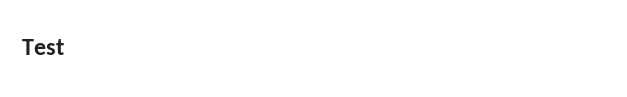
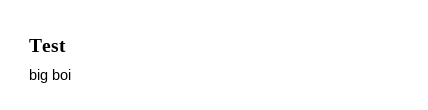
(64, 47) none -> [29,69,71,83] // big boi

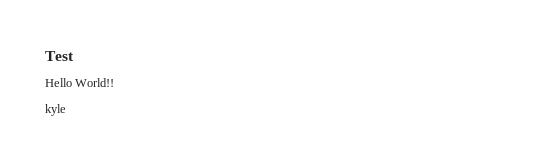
[29,69,71,83] big boi -> [45,78,115,87] [45,104,66,116] Hello World!! // kyle

